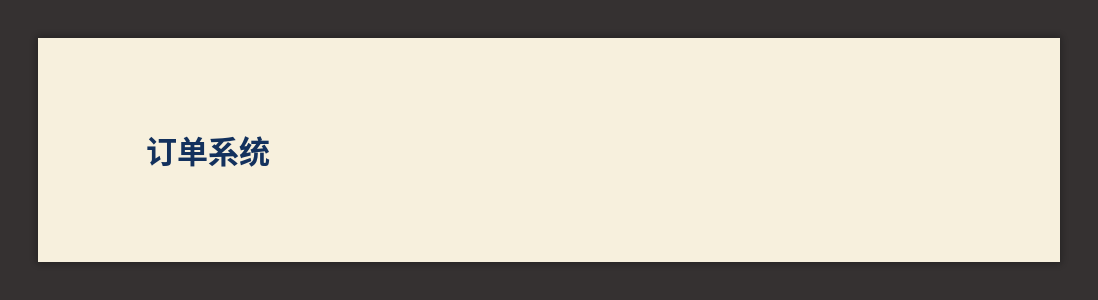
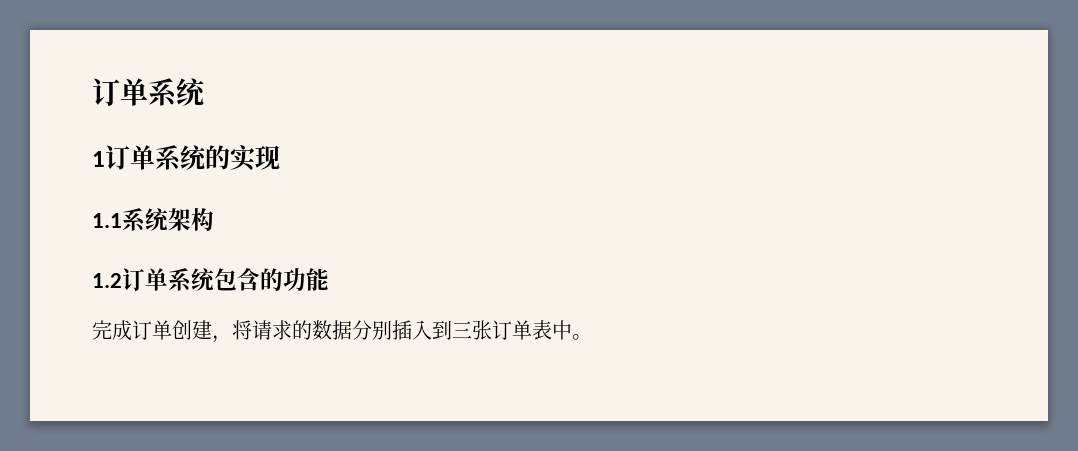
[146,136,270,167] 订单系统 -> [92,78,206,107] [92,145,280,171] [92,208,214,232] [92,268,329,292] [92,320,592,343] 订单系统 // 1订单系统的实现 // 1.1系统架构 // 1.2订单系统包含的功能 // 完成订单创建，将请求的数据分别插入到三张订单表中。

